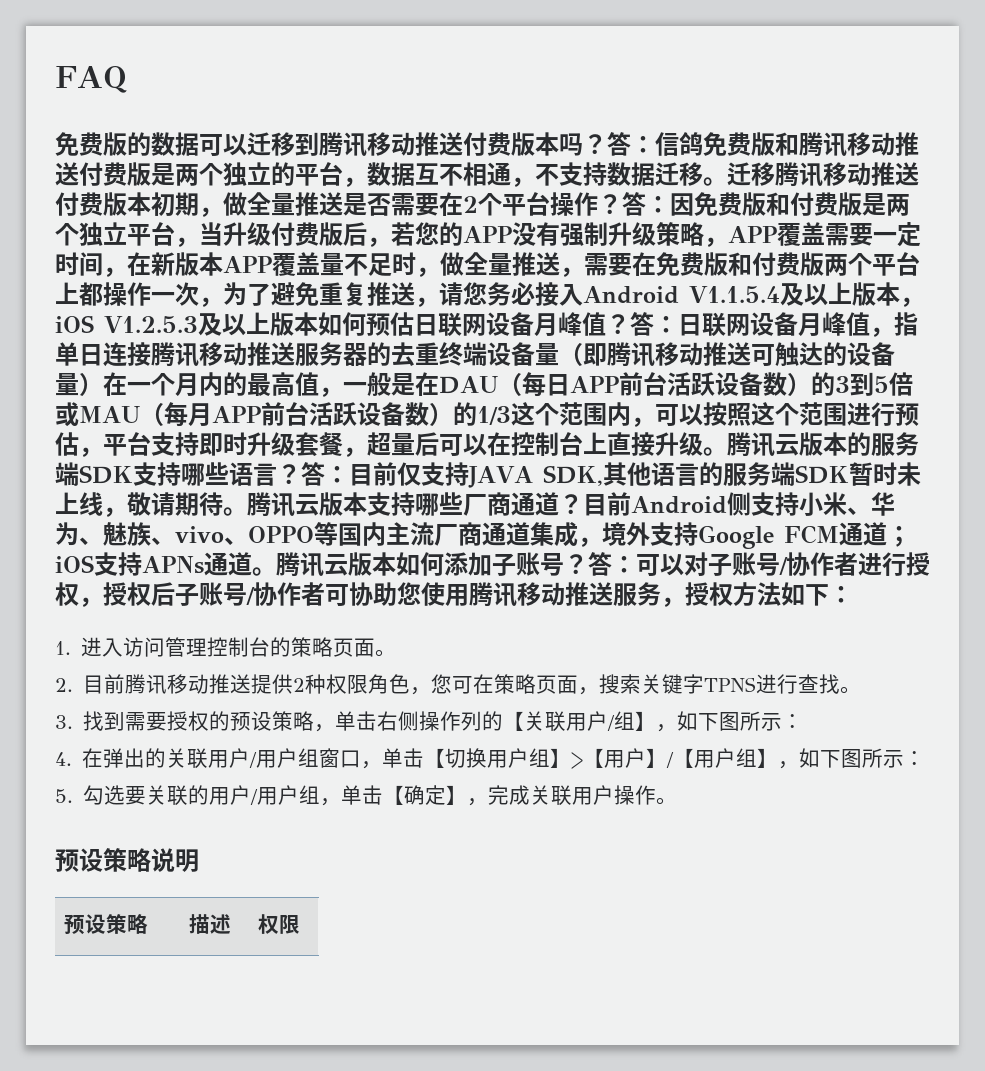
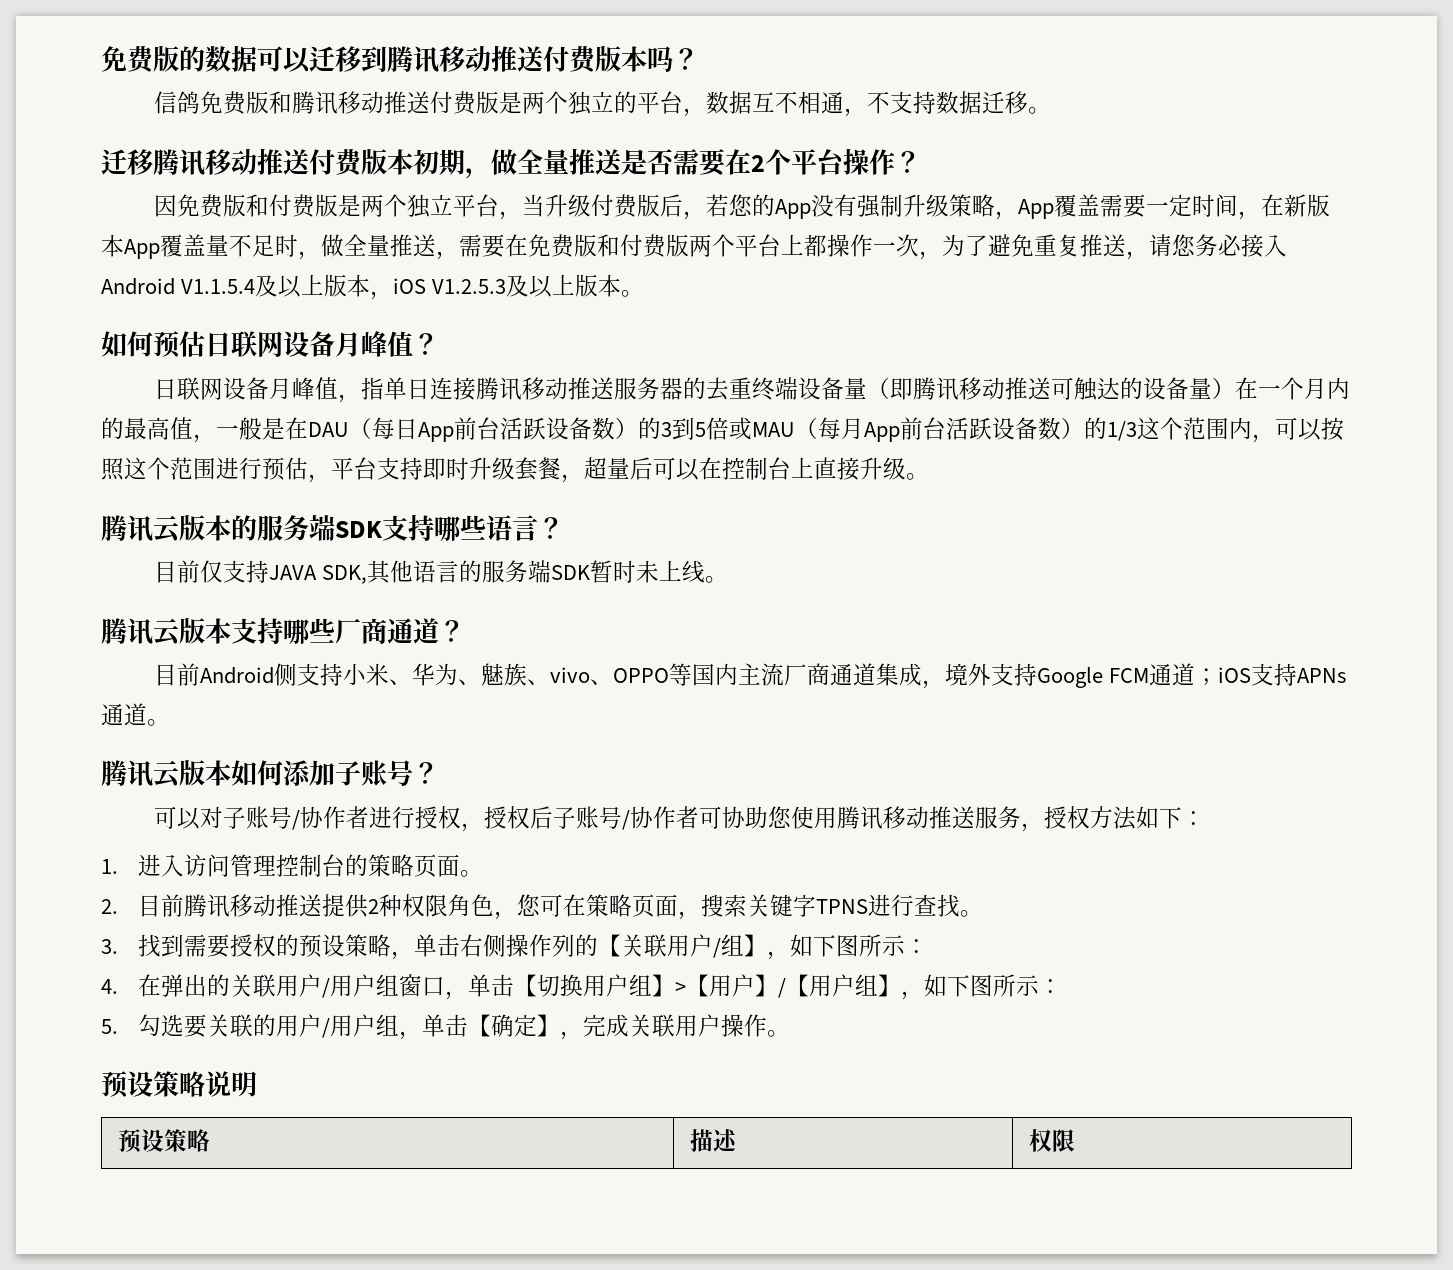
[55,66,127,93] FAQ // -> (101, 59) none
[607,132,655,156] 答： -> (699, 59) //
(727, 181) none -> (1052, 110) //
[622,192,670,216] 答： -> (921, 162) //
[463,226,512,243] APP -> [775,199,812,219] App
[728,226,777,243] APP -> [1018,199,1055,219] App
[223,256,272,273] APP -> [124,239,160,259] App
(318, 324) none -> [621,290,645,297] 。 //
[630,312,678,336] 答： -> (439, 344) //
[570,376,619,393] APP -> [418,422,454,442] App
[212,406,261,423] APP -> [864,422,900,442] App
(727, 451) none -> (929, 476) //
[301,462,349,486] 答： -> (564, 528) //
[103,492,247,517] ，敬请期待。 -> [705,576,729,583] 。 //
(583, 504) none -> (465, 631) //
(276, 571) none -> (170, 722) //
[588,552,636,576] 答： -> (439, 773) //

